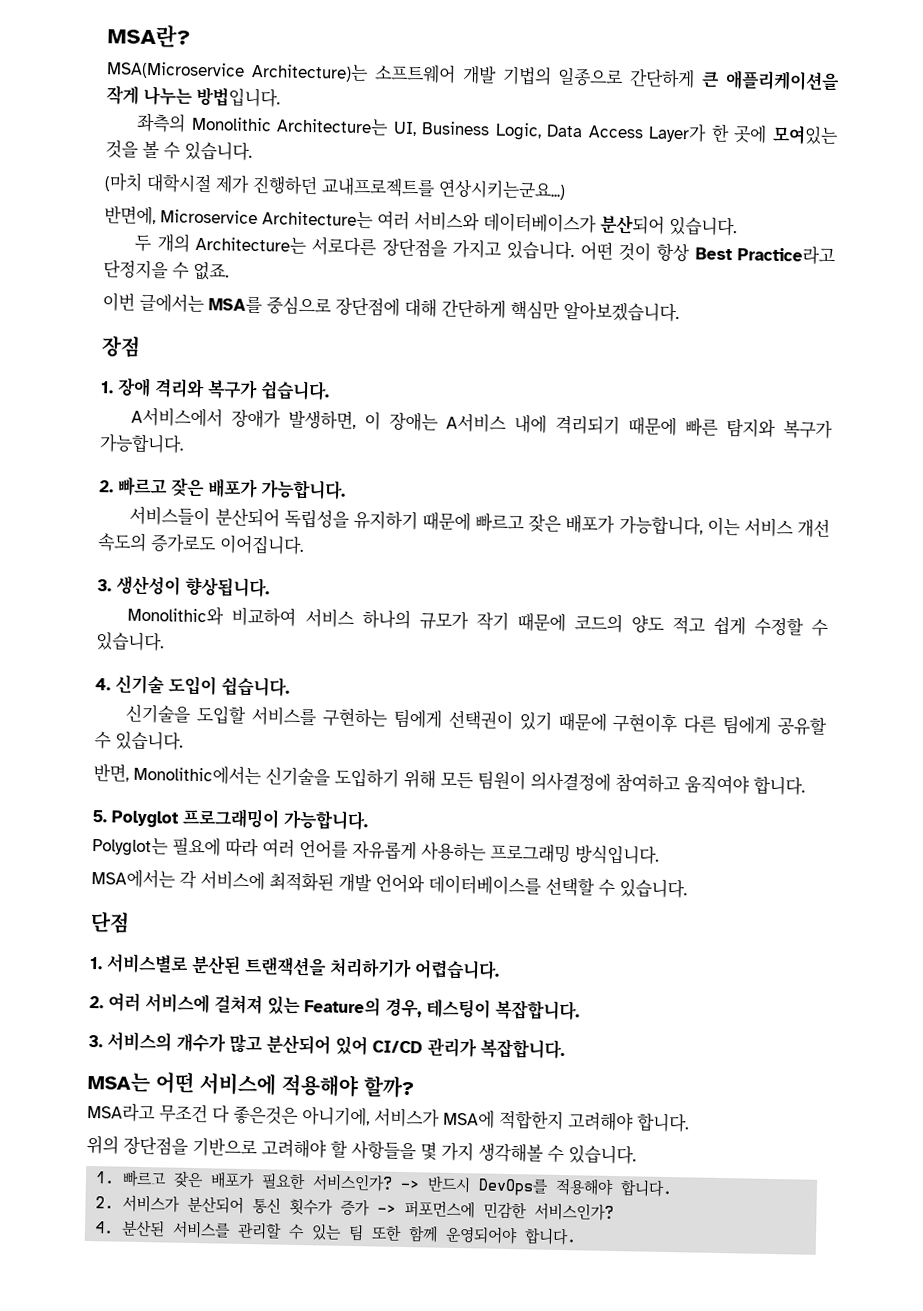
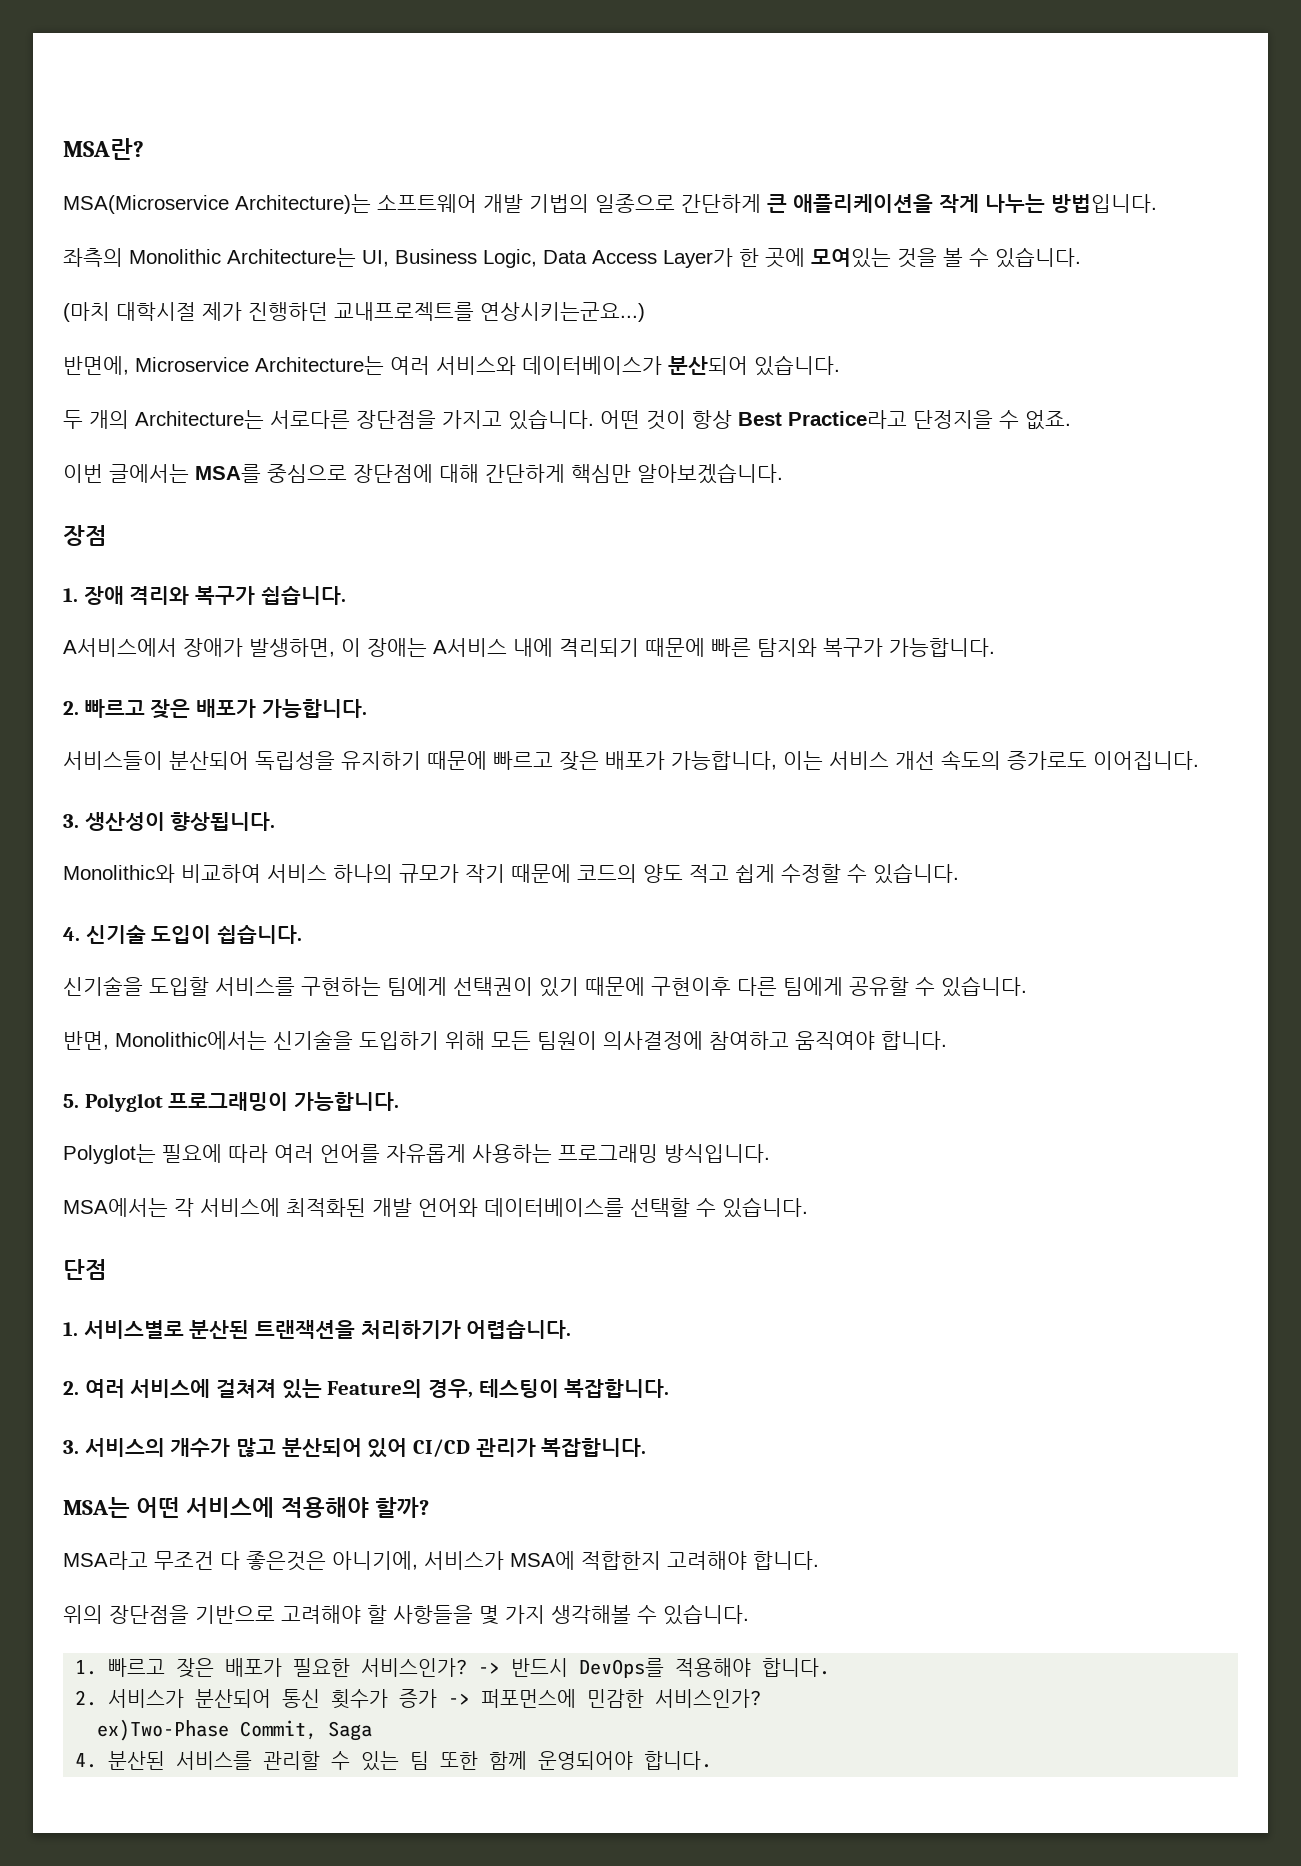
(615, 1212) none -> [97,1719,373,1741] // ex)Two-Phase Commit, Saga

